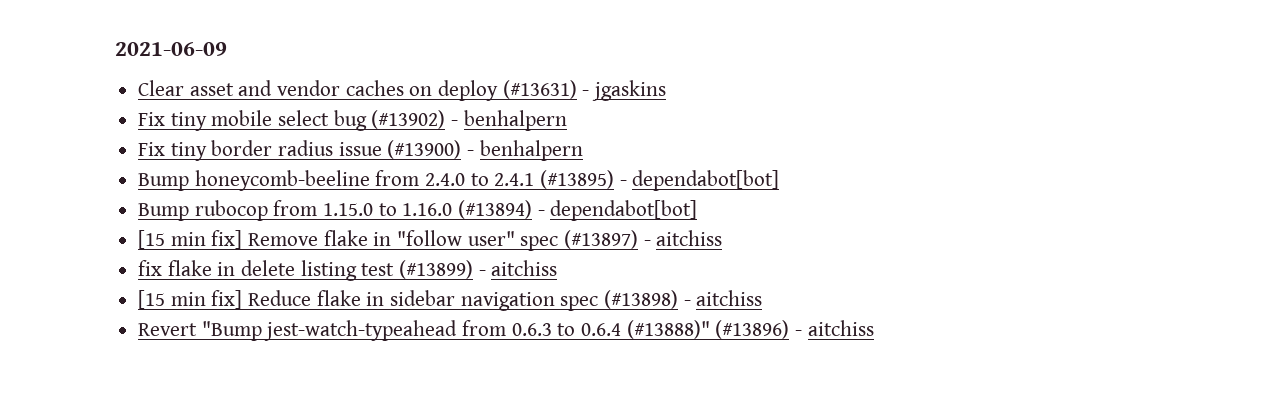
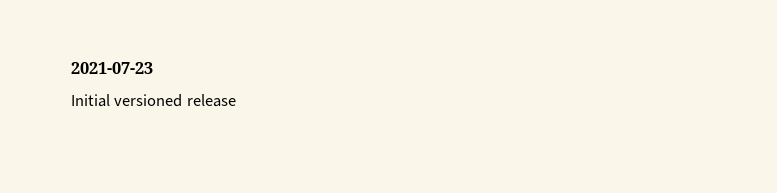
[115,42,227,56] [138,80,667,101] [138,110,567,131] [138,140,583,161] [138,170,780,191] [138,200,698,221] [138,230,723,251] [138,260,558,281] [138,290,763,311] [138,320,874,341] 2021-06-09 // Clear asset and vendor caches on deploy (#13631) - jgaskins // Fix tiny mobile select bug (#13902) - benhalpern // Fix tiny border radius issue (#13900) - benhalpern // Bump honeycomb-beeline from 2.4.0 to 2.4.1 (#13895) - dependabot[bot] // Bump rubocop from 1.15.0 to 1.16.0 (#13894) - dependabot[bot] // [15 min fix] Remove flake in "follow user" spec (#13897) - aitchiss // fix flake in delete listing test (#13899) - aitchiss // [15 min fix] Reduce flake in sidebar navigation spec (#13898) - aitchiss // Revert "Bump jest-watch-typeahead from 0.6.3 to 0.6.4 (#13888)" (#13896) - aitchiss -> [71,62,153,74] [71,94,236,107] 2021-07-23 // Initial versioned release

